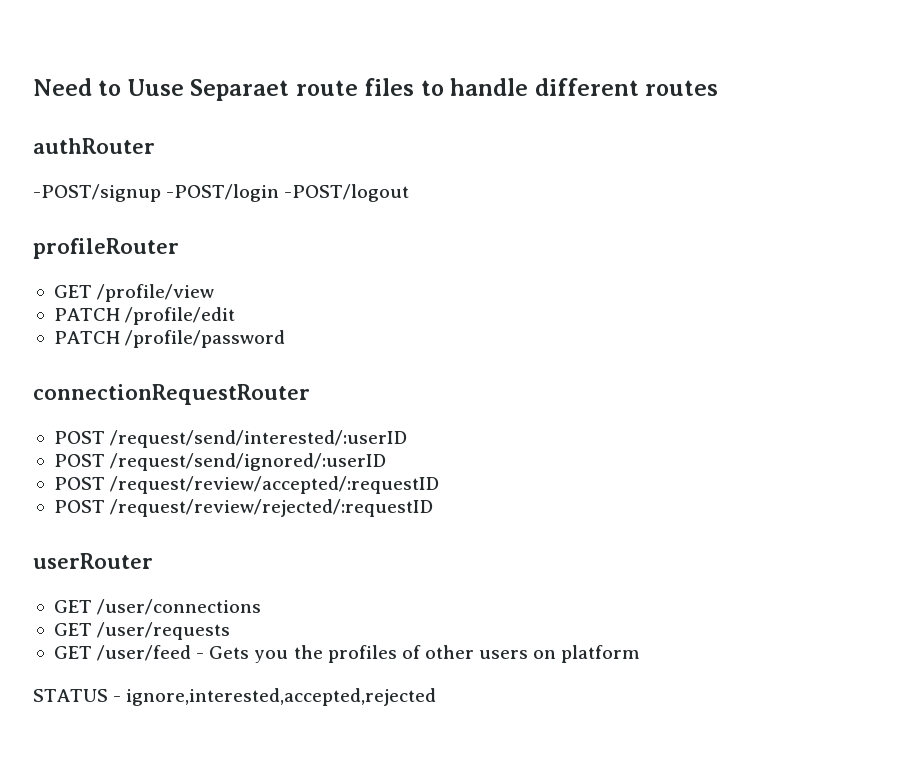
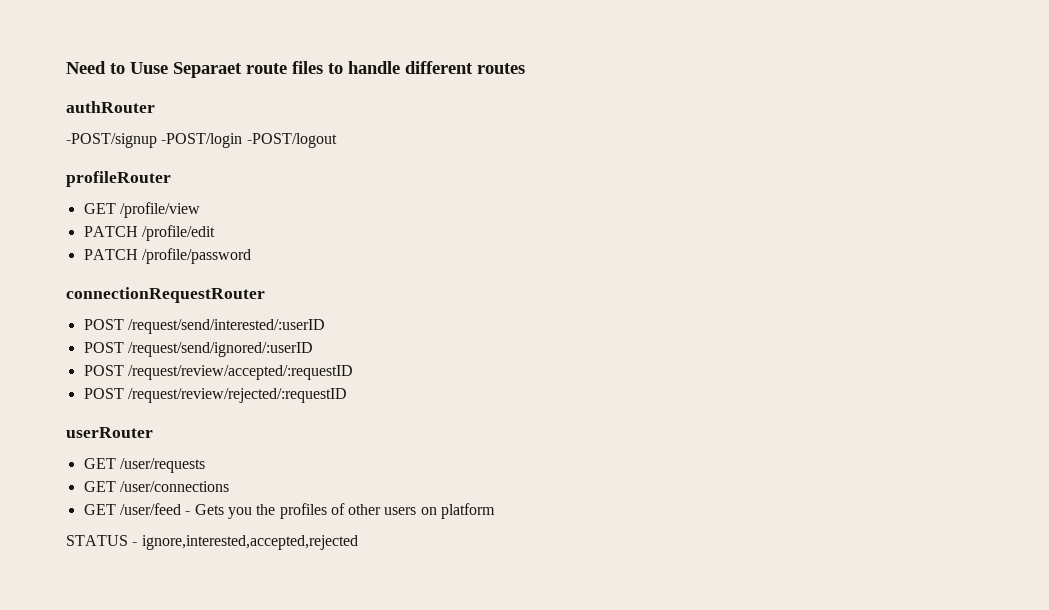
[97,599,262,615] [53,622,231,640] /user/connections // GET /user/requests -> [119,458,205,473] [83,481,229,492] /user/requests // GET /user/connections

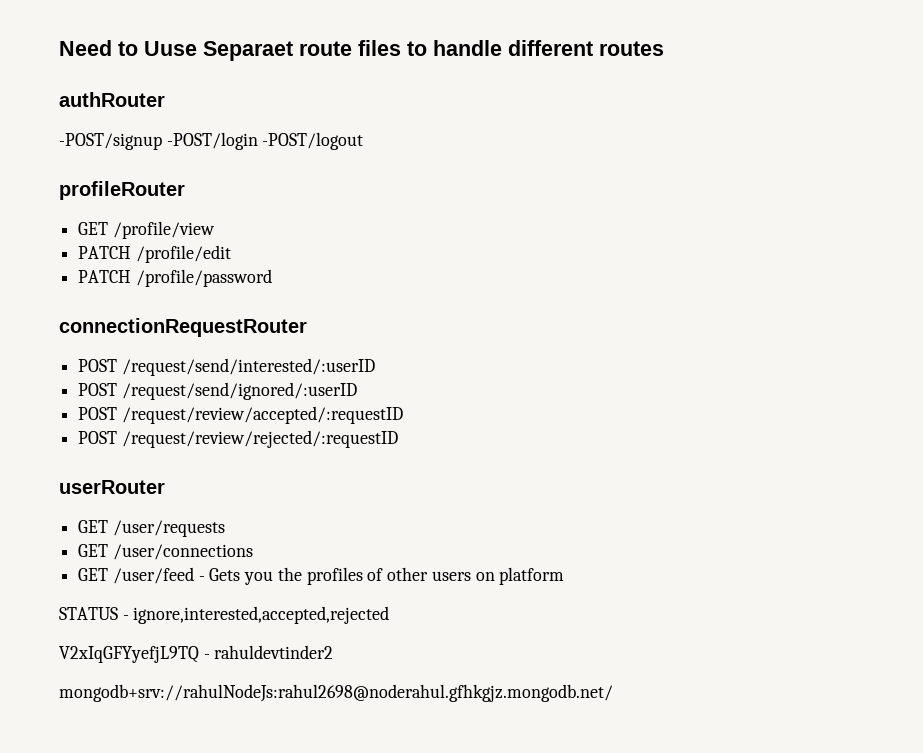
(358, 542) none -> [59,645,334,663] [59,684,613,702] // V2xIqGFYyefjL9TQ - rahuldevtinder2 // mongodb+srv://rahulNodeJs:rahul2698@noderahul.gfhkgjz.mongodb.net/

